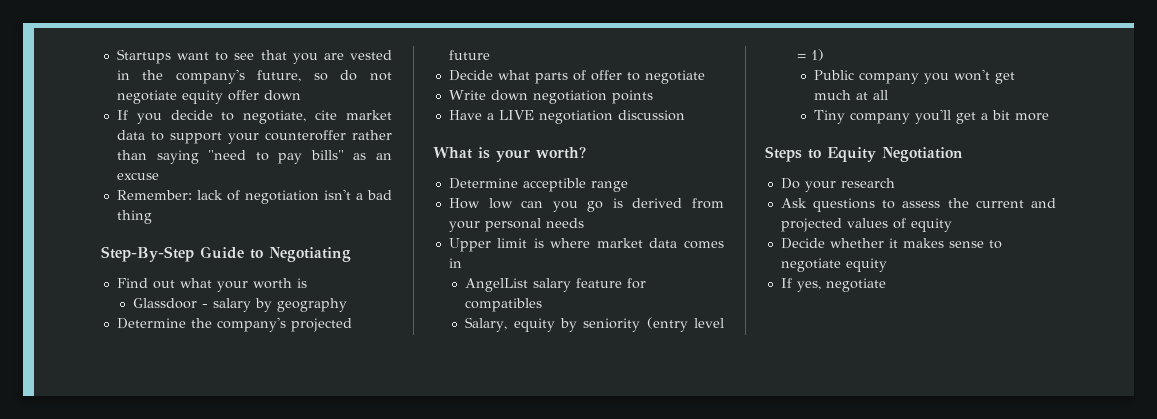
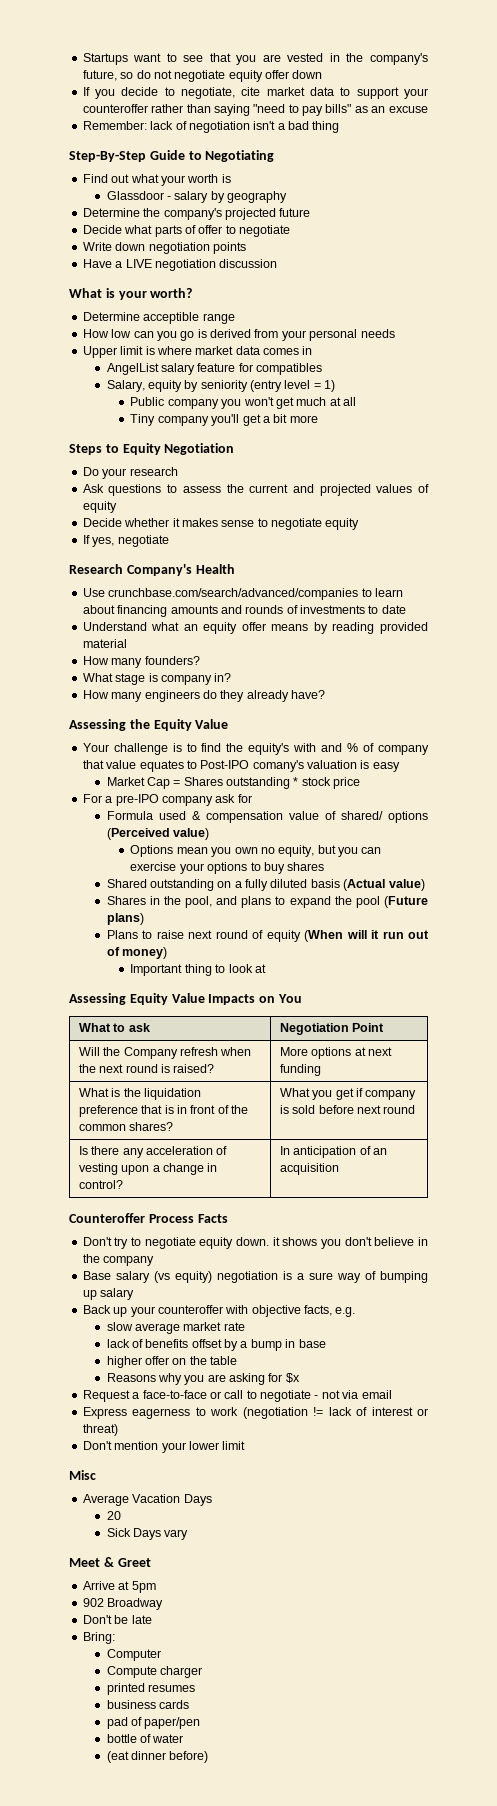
(886, 285) none -> [69,564,235,576] [82,588,403,600] [82,605,406,617] [82,622,428,634] [82,639,127,648] [82,656,200,668] [82,673,232,685] [82,690,325,702] [69,719,229,731] [82,743,430,755] [82,760,400,772] [106,777,361,789] [82,794,252,806] [106,811,428,823] [106,828,209,840] [130,845,382,857] [130,862,325,874] [106,879,425,891] [106,896,428,908] [106,913,144,925] [106,930,429,942] [106,947,167,959] [130,964,266,976] [69,993,302,1005] [78,1023,150,1032] [279,1023,385,1035] [78,1047,252,1059] [78,1064,215,1073] [279,1047,392,1059] [279,1064,321,1076] [78,1088,201,1100] [78,1105,249,1117] [78,1122,174,1131] [279,1088,417,1100] [279,1105,416,1114] [78,1146,228,1158] [78,1163,218,1175] [78,1180,123,1189] [279,1146,387,1158] [279,1163,339,1175] [69,1213,228,1223] [82,1237,429,1249] [82,1254,155,1266] [82,1271,428,1283] [82,1288,135,1300] [82,1305,356,1317] [106,1322,245,1334] [106,1339,326,1351] [106,1356,238,1368] [106,1373,300,1385] [82,1390,392,1402] [82,1407,429,1419] [82,1424,118,1436] [82,1441,246,1453] [69,1470,96,1480] [82,1494,212,1506] [106,1511,121,1520] [106,1528,189,1540] [69,1557,151,1567] [82,1581,156,1593] [82,1598,164,1610] [82,1615,152,1624] [82,1632,115,1644] [106,1649,161,1661] [106,1666,202,1678] [106,1683,195,1695] [106,1700,189,1709] [106,1717,201,1729] [106,1734,184,1743] [106,1751,209,1763] // Research Company's Health // Use crunchbase.com/search/advanced/companies to learn about financing amounts and rounds of investments to date // Understand what an equity offer means by reading provided material // How many founders? // What stage is company in? // How many engineers do they already have? // Assessing the Equity Value // Your challenge is to find the equity's with and % of company that value equates to Post-IPO comany's valuation is easy // Market Cap = Shares outstanding * stock price // For a pre-IPO company ask for // Formula used & compensation value of shared/ options (Perceived value) // Options mean you own no equity, but you can exercise your options to buy shares // Shared outstanding on a fully diluted basis (Actual value) // Shares in the pool, and plans to expand the pool (Future plans) // Plans to raise next round of equity (When will it run out of money) // Important thing to look at // Assessing Equity Value Impacts on You // What to ask | Negotiation Point // Will the Company refresh when the next round is raised? | More options at next funding // What is the liquidation preference that is in front of the common shares? | What you get if company is sold before next round // Is there any acceleration of vesting upon a change in control? | In anticipation of an acquisition // Counteroffer Process Facts // Don't try to negotiate equity down. it shows you don't believe in the company // Base salary (vs equity) negotiation is a sure way of bumping up salary // Back up your counteroffer with objective facts, e.g. // slow average market rate // lack of benefits offset by a bump in base // higher offer on the table // Reasons why you are asking for $x // Request a face-to-face or call to negotiate - not via email // Express eagerness to work (negotiation != lack of interest or threat) // Don't mention your lower limit // Misc // Average Vacation Days // 20 // Sick Days vary // Meet & Greet // Arrive at 5pm // 902 Broadway // Don't be late // Bring: // Computer // Compute charger // printed resumes // business cards // pad of paper/pen // bottle of water // (eat dinner before)

